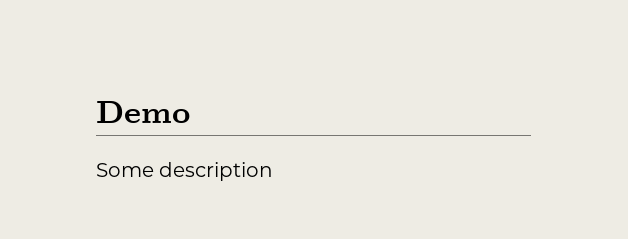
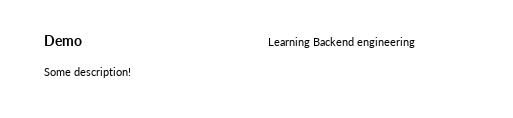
[159,162,274,181] description -> [74,67,131,78] [268,37,415,48] description! // Learning Backend engineering

